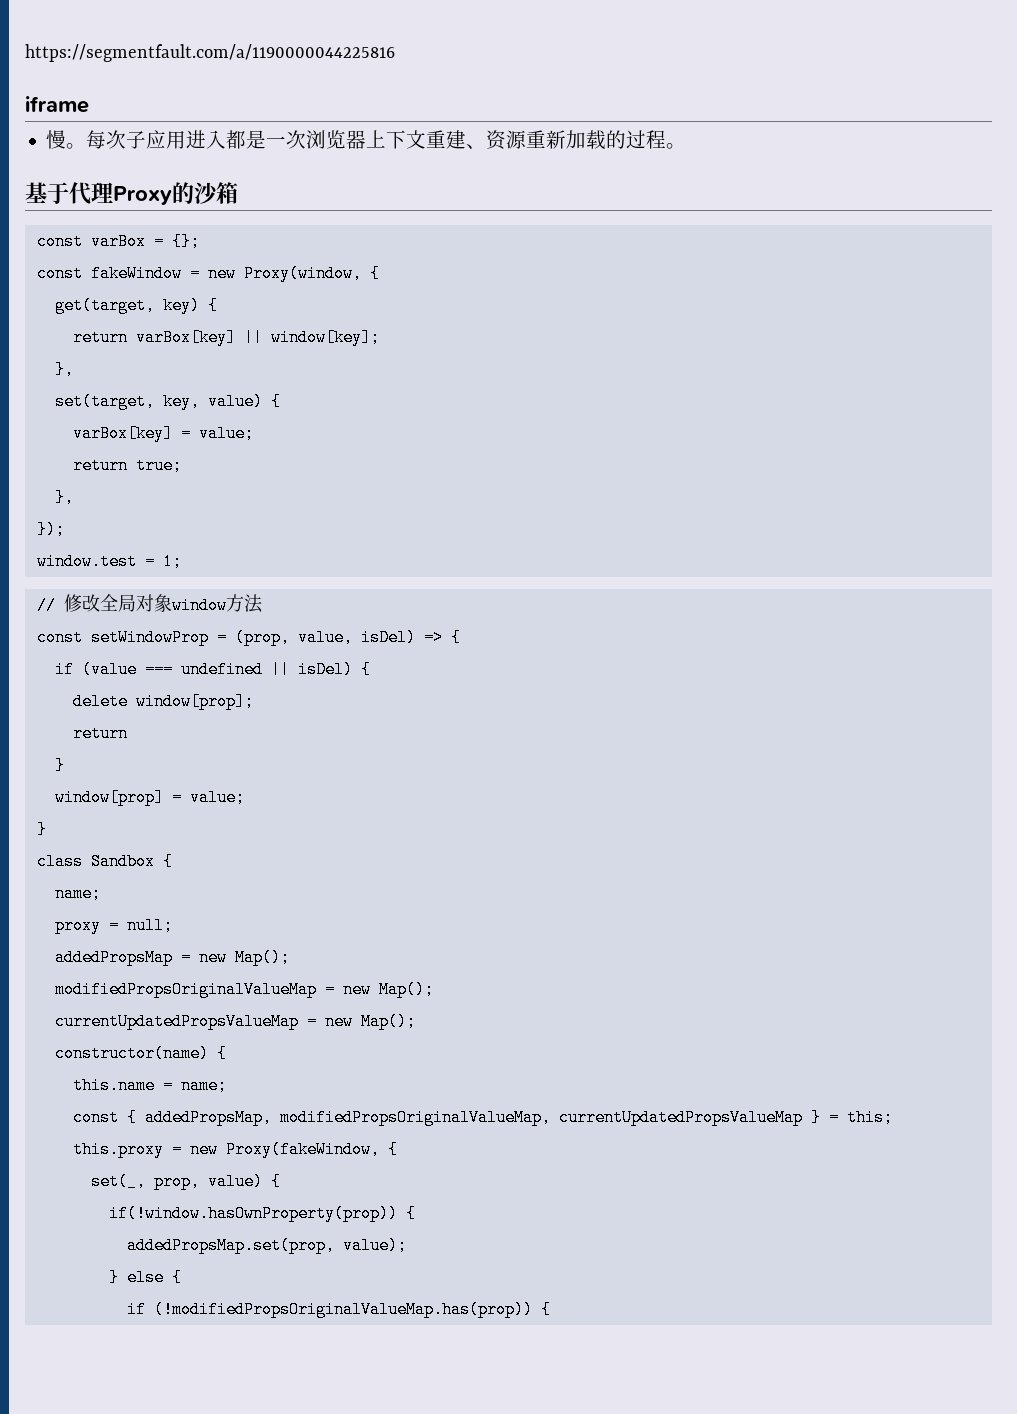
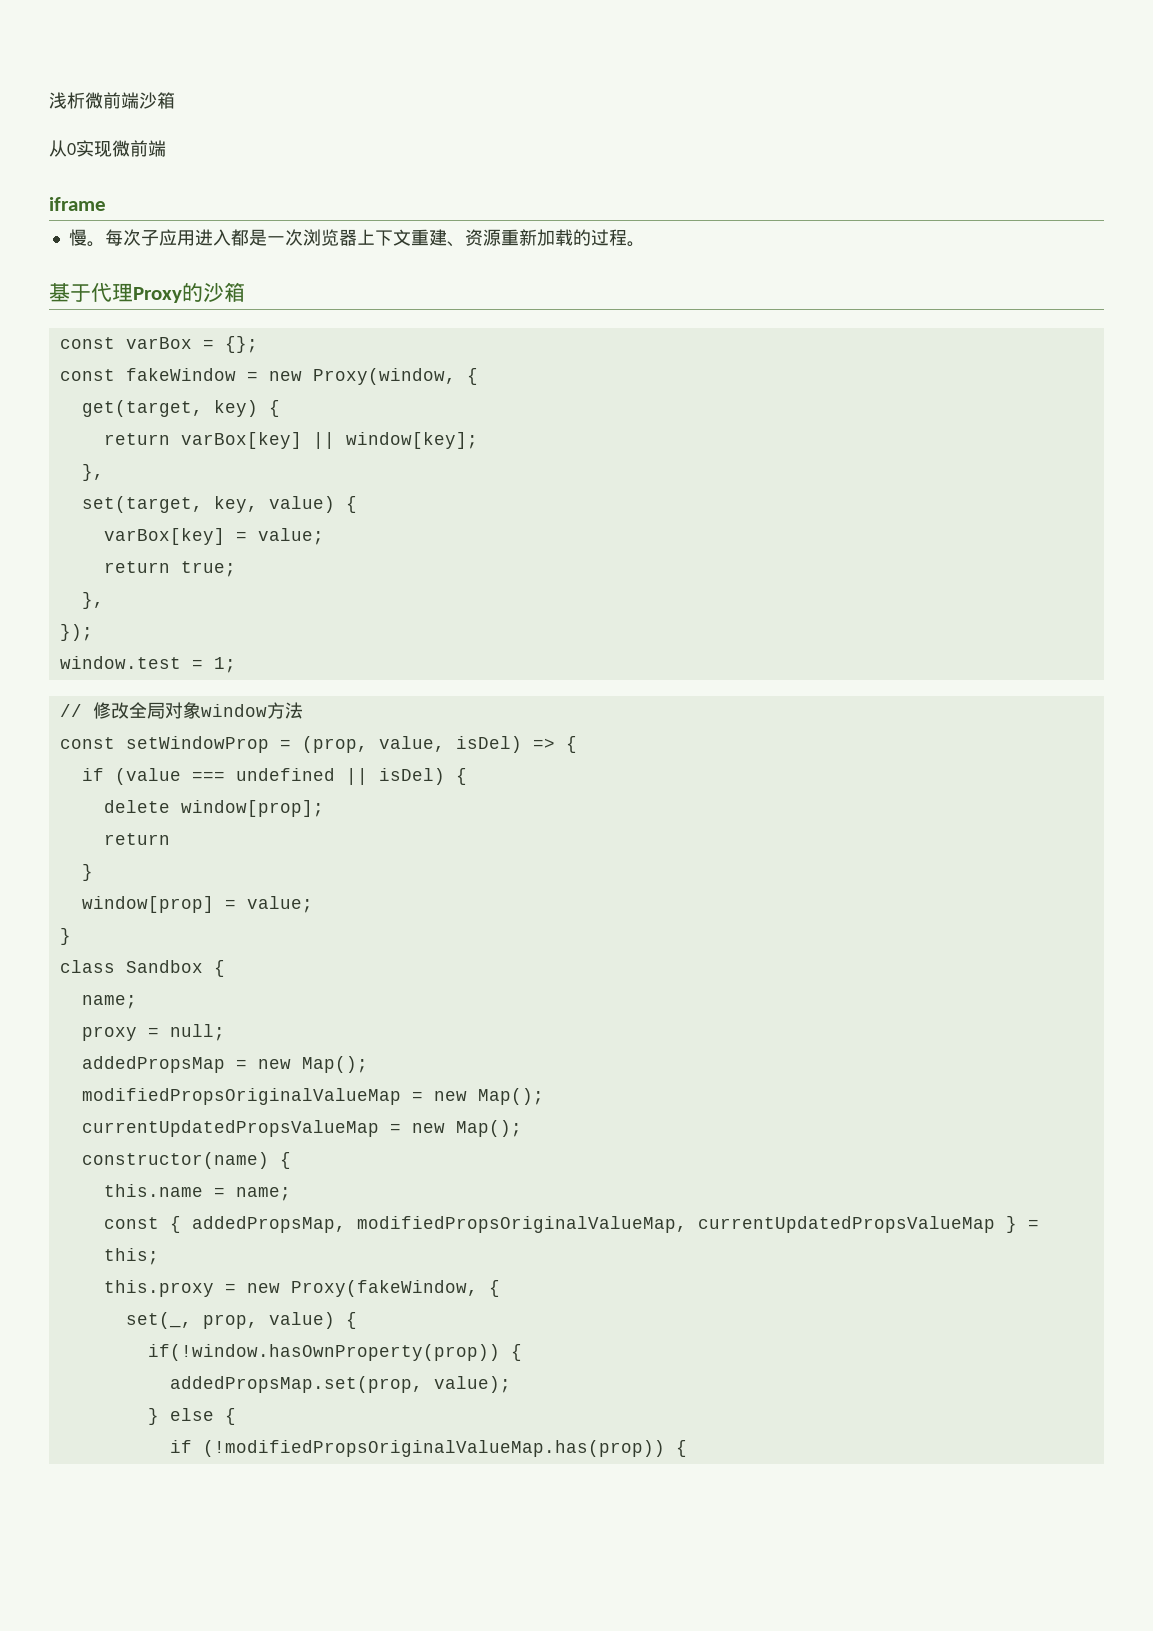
[25,44,395,62] https://segmentfault.com/a/1190000044225816 -> [49,92,175,109] [49,140,166,157] 浅析微前端沙箱 // 从0实现微前端

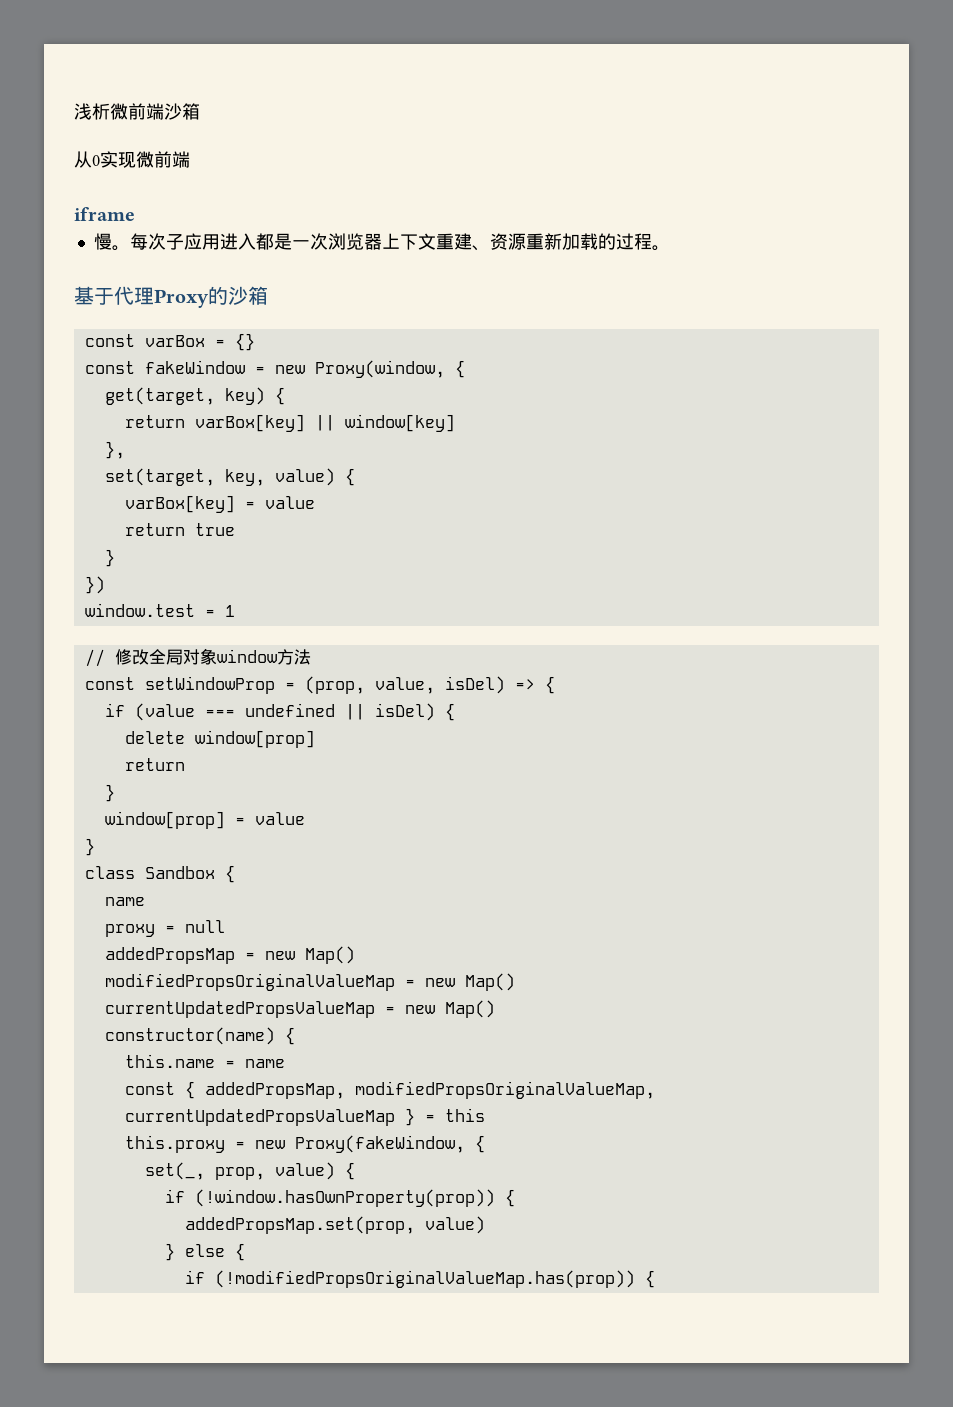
[224,336,258,353] {}; -> [234,333,255,351] {}
[345,432,478,449] window[key]; -> [344,414,455,432] window[key]
[257,528,324,545] [103,561,236,577] [81,592,104,609] [59,624,93,641] value; // return true; // }, // }); -> [264,496,315,509] [124,523,235,536] [104,549,115,567] [84,576,105,594] value // return true // } // })
[213,657,236,673] 1; -> [224,605,235,617] 1
[180,800,324,817] window[prop]; -> [194,730,315,748] window[prop]
[246,896,313,913] value; -> [254,812,305,825] value
[81,995,137,1009] name; -> [104,897,145,906] name
[169,1024,225,1041] null; -> [184,920,225,933] null
[301,1056,368,1073] Map(); -> [304,946,355,964] Map()
[477,1088,544,1105] Map(); -> [464,973,515,991] Map()
[455,1120,522,1137] Map(); -> [444,1000,495,1018] Map()
[235,1187,291,1201] name; -> [244,1059,285,1068] name
[103,1248,159,1265] this; -> [444,1108,485,1122] this
[147,1344,500,1361] if(!window.hasOwnProperty(prop)) -> [164,1189,495,1207] if (!window.hasOwnProperty(prop))
[433,1376,511,1393] value); -> [424,1216,485,1234] value)

